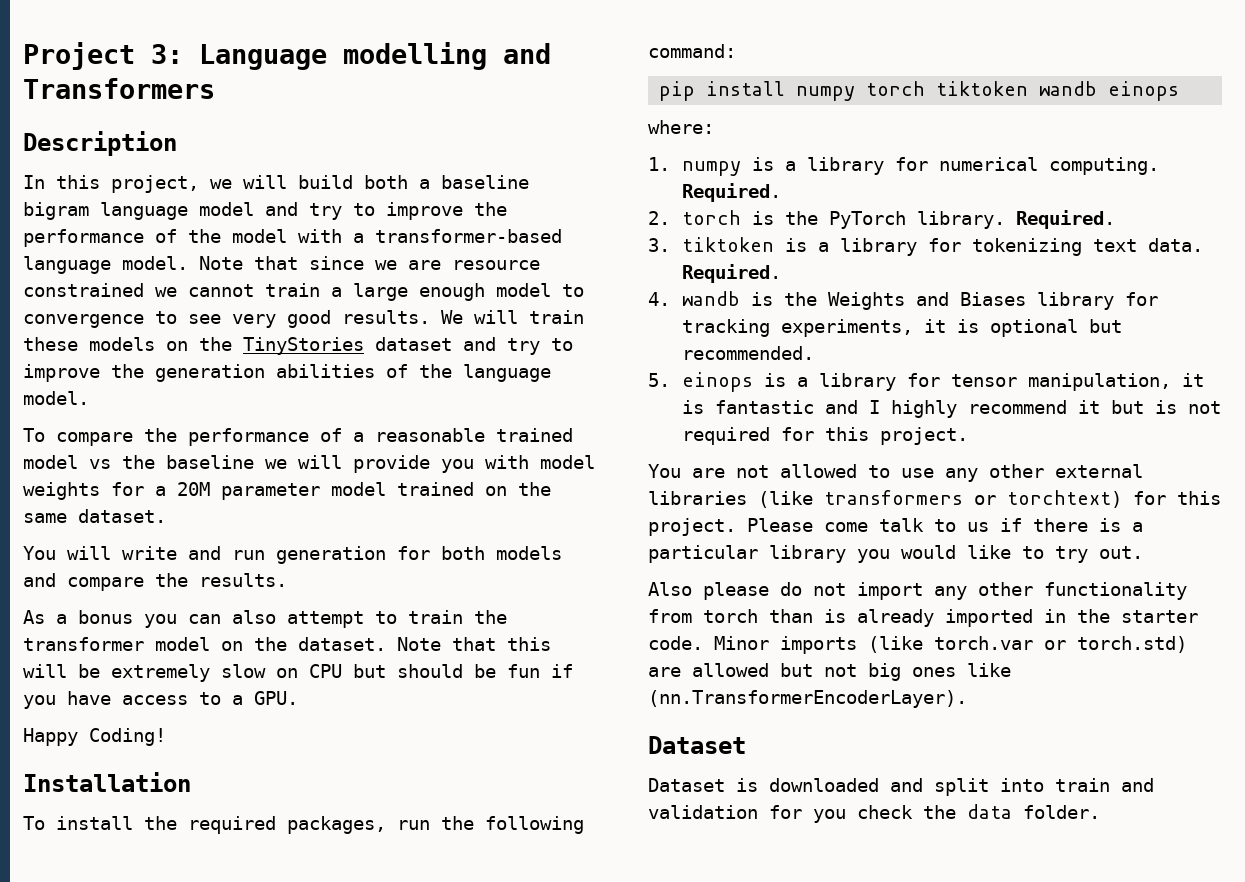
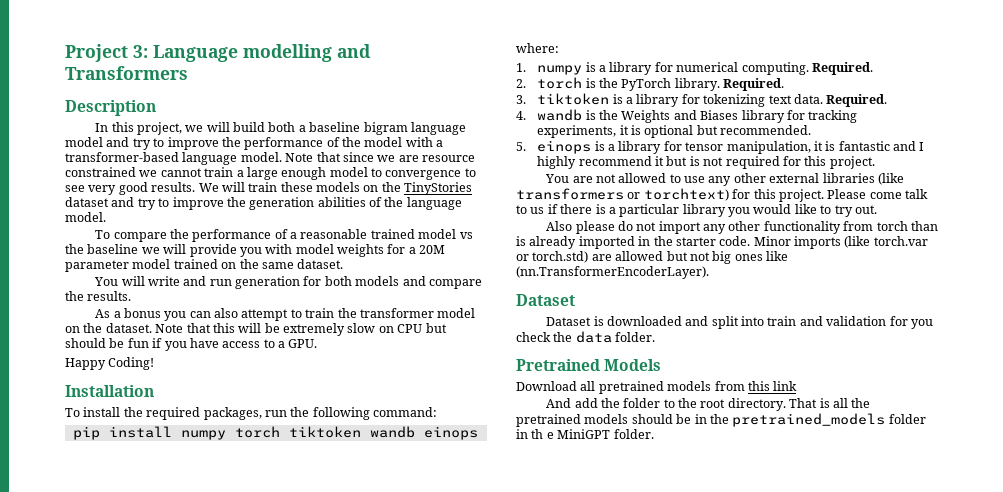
(1100, 812) none -> [516,359,662,371] [516,381,798,394] [546,398,871,411] [516,413,926,427] [516,429,654,439] // Pretrained Models // Download all pretrained models from this link // And add the folder to the root directory. That is all the pretrained models should be in the pretrained_models folder in th e MiniGPT folder.

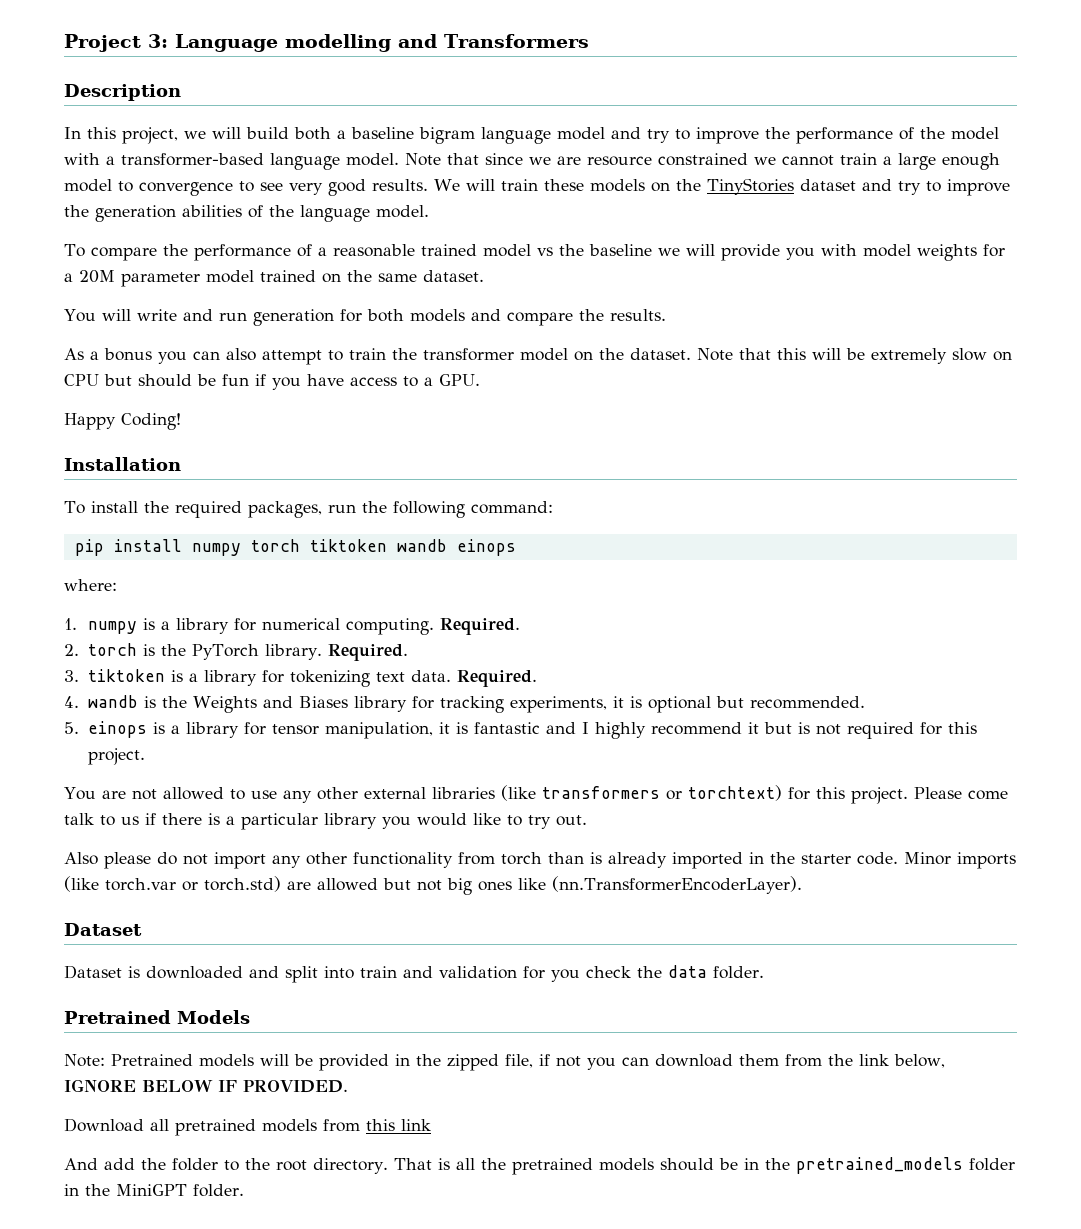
(662, 365) none -> [64,1054,945,1071] [64,1079,348,1093] // Note: Pretrained models will be provided in the zipped file, if not you can download them from the link below, IGNORE BELOW IF PROVIDED.
[531,429,554,439] th e -> [85,1184,110,1196] the

